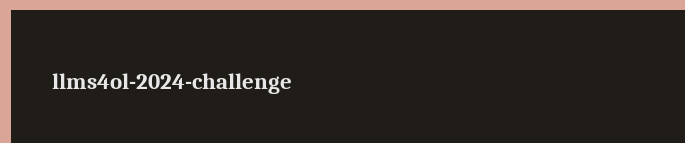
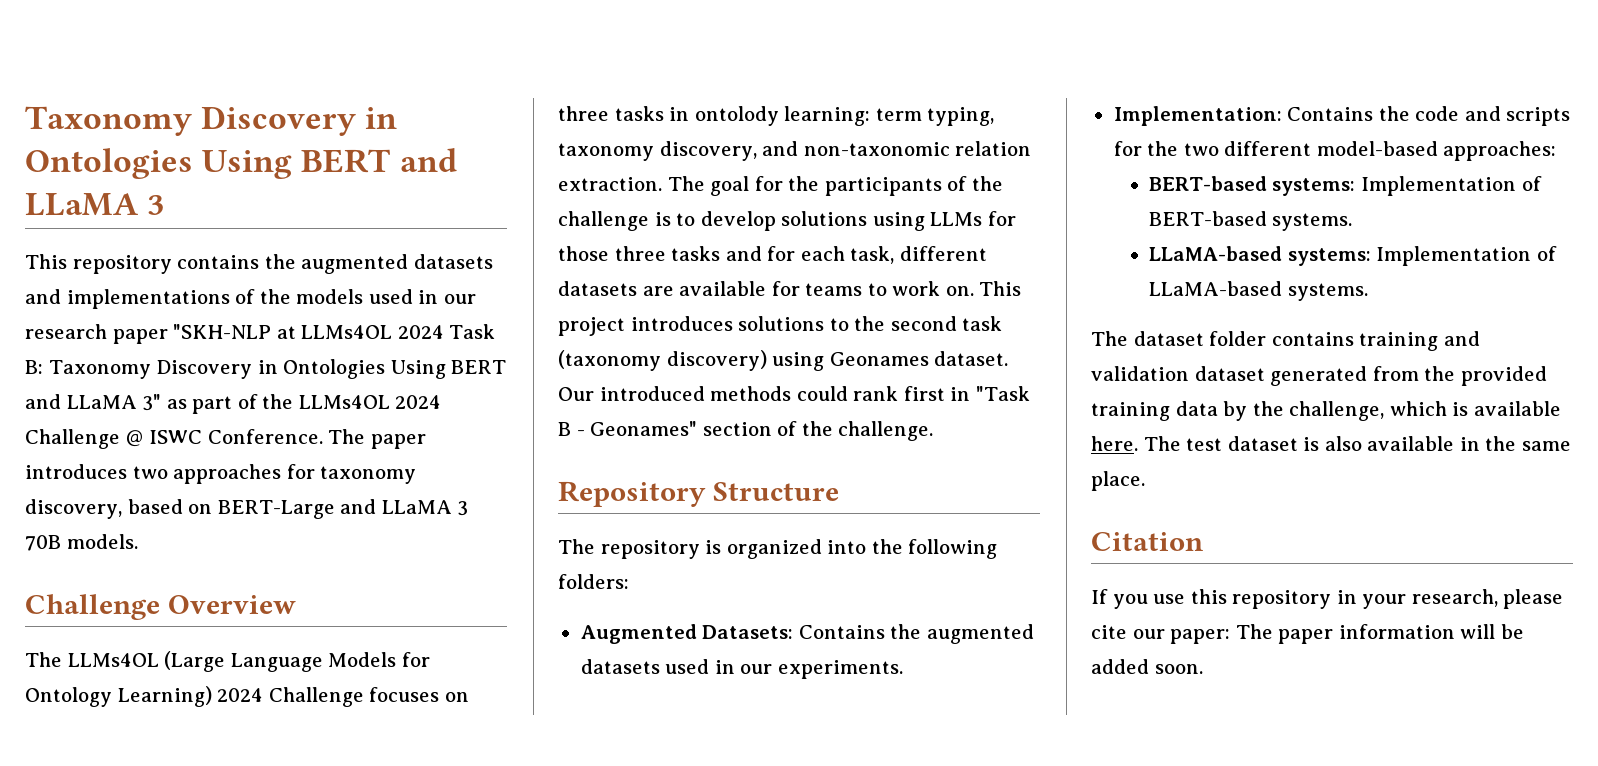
[52,73,292,94] llms4ol-2024-challenge -> [25,106,398,136] [25,148,457,179] [25,193,165,216] [25,254,493,274] [25,289,476,309] [25,324,496,344] [25,359,507,379] [25,394,442,414] [25,429,426,449] [25,464,417,484] [25,499,469,519] [25,534,138,551] [25,594,296,620] [25,651,430,672] [25,686,469,707] [558,106,995,126] [558,141,1032,161] [558,176,1003,196] [558,211,1016,231] [558,246,987,264] [558,281,1022,296] [558,316,1003,336] [558,350,1009,371] [558,386,1030,401] [558,421,934,441] [558,481,839,507] [558,539,998,559] [558,574,629,589] [580,624,1034,644] [580,659,903,679] [1113,106,1571,126] [1113,141,1557,161] [1148,176,1542,196] [1148,211,1353,231] [1148,246,1557,266] [1148,281,1368,301] [1091,331,1480,351] [1091,366,1547,386] [1091,401,1561,421] [1091,436,1571,451] [1091,471,1145,491] [1091,532,1203,551] [1091,589,1564,609] [1091,624,1524,644] [1091,659,1203,674] Taxonomy Discovery in Ontologies Using BERT and LLaMA 3 // This repository contains the augmented datasets and implementations of the models used in our research paper "SKH-NLP at LLMs4OL 2024 Task B: Taxonomy Discovery in Ontologies Using BERT and LLaMA 3" as part of the LLMs4OL 2024 Challenge @ ISWC Conference. The paper introduces two approaches for taxonomy discovery, based on BERT-Large and LLaMA 3 70B models. // Challenge Overview // The LLMs4OL (Large Language Models for Ontology Learning) 2024 Challenge focuses on three tasks in ontolody learning: term typing, taxonomy discovery, and non-taxonomic relation extraction. The goal for the participants of the challenge is to develop solutions using LLMs for those three tasks and for each task, different datasets are available for teams to work on. This project introduces solutions to the second task (taxonomy discovery) using Geonames dataset. Our introduced methods could rank first in "Task B - Geonames" section of the challenge. // Repository Structure // The repository is organized into the following folders: // Augmented Datasets: Contains the augmented datasets used in our experiments. // Implementation: Contains the code and scripts for the two different model-based approaches: // BERT-based systems: Implementation of BERT-based systems. // LLaMA-based systems: Implementation of LLaMA-based systems. // The dataset folder contains training and validation dataset generated from the provided training data by the challenge, which is available here. The test dataset is also available in the same place. // Citation // If you use this repository in your research, please cite our paper: The paper information will be added soon.

